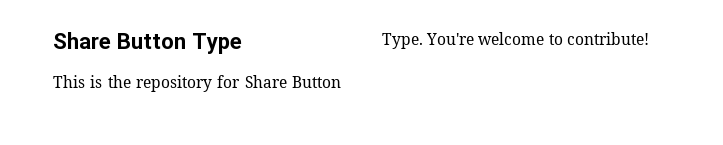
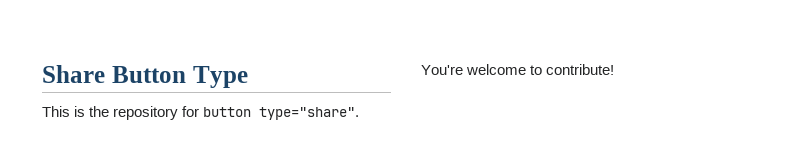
[244,75,341,88] [382,33,423,49] Share Button Type. -> [203,107,360,120] button type="share".

